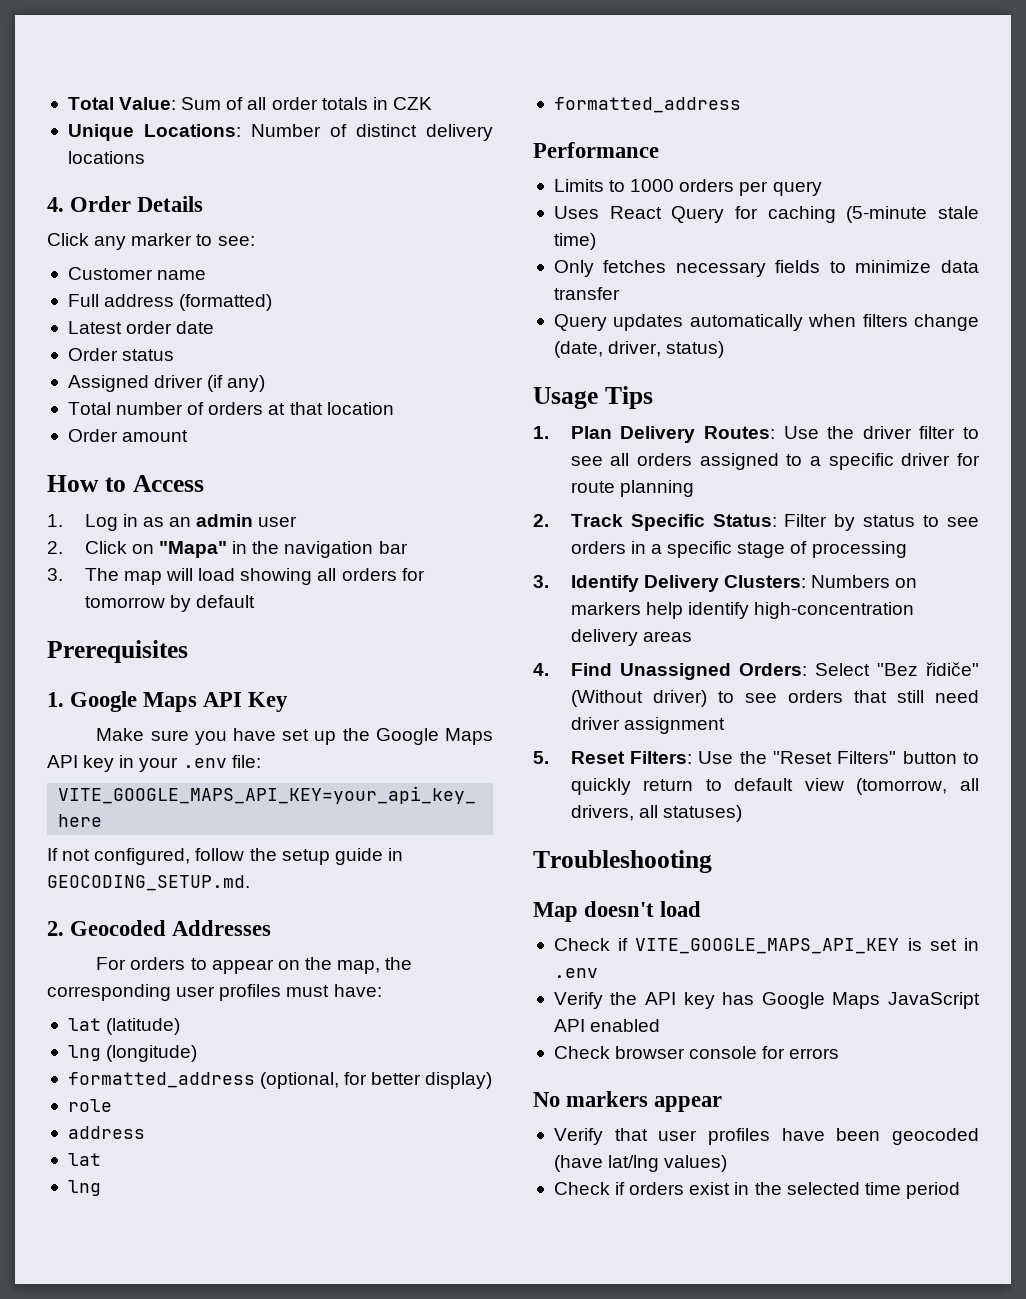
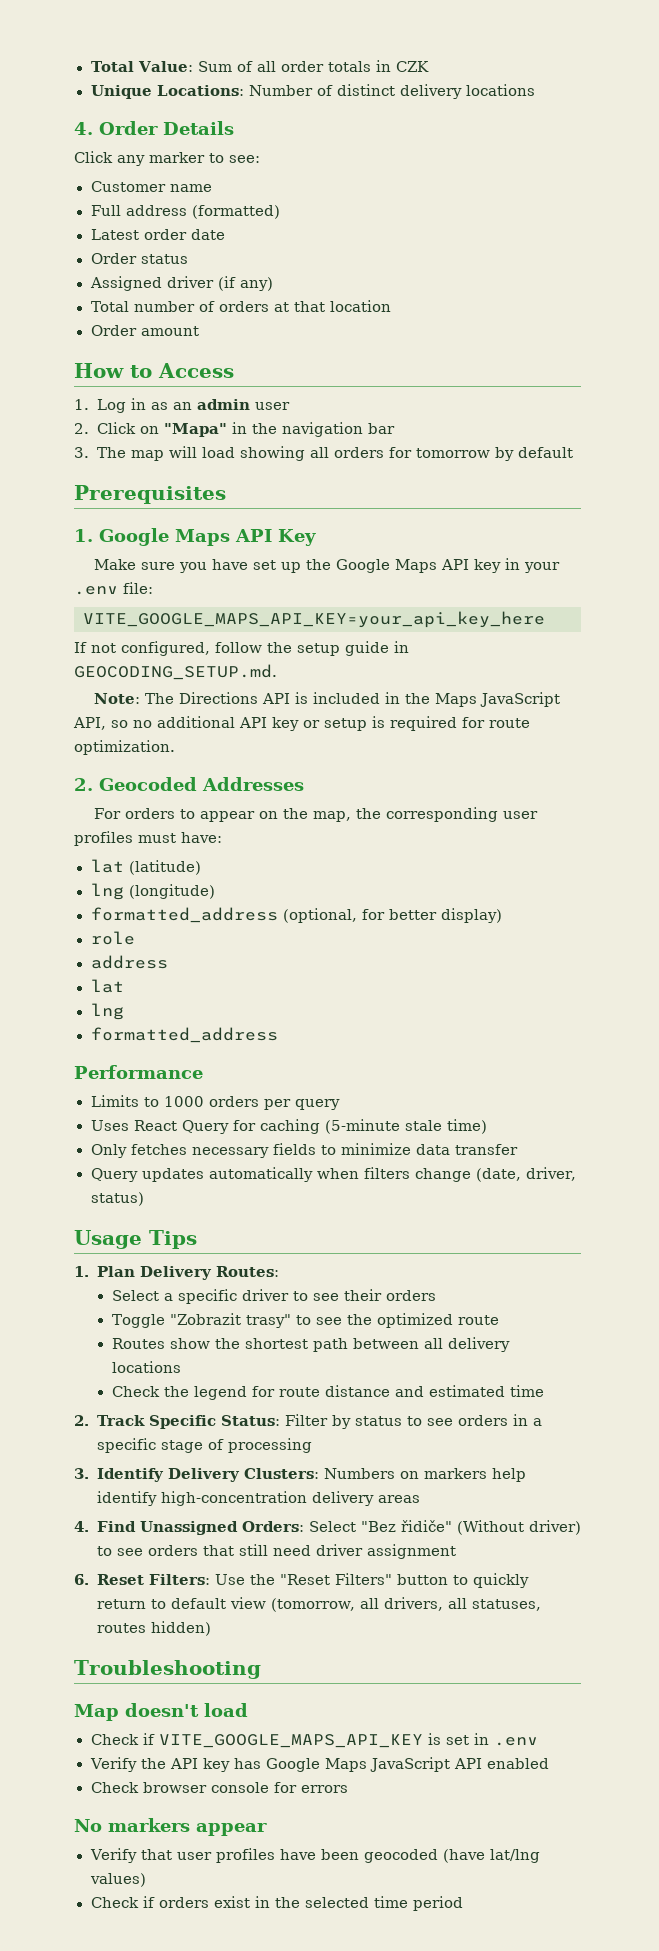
(250, 883) none -> [93,692,560,707] [73,716,530,731] [74,740,175,755] // Note: The Directions API is included in the Maps JavaScript API, so no additional API key or setup is required for route optimization.
[783,426,979,439] [570,453,980,470] [570,480,694,497] Use the driver filter to see all orders assigned to a specific driver for route planning -> [111,1289,436,1304] [111,1313,499,1328] [111,1337,510,1352] [111,1361,181,1373] [111,1385,544,1400] // Select a specific driver to see their orders // Toggle "Zobrazit trasy" to see the optimized route // Routes show the shortest path between all delivery locations // Check the legend for route distance and estimated time
[533,751,549,764] 5. -> [74,1574,89,1585] 6.
[663,805,743,822] statuses) -> [472,1599,542,1611] [96,1621,211,1636] statuses, routes hidden)

